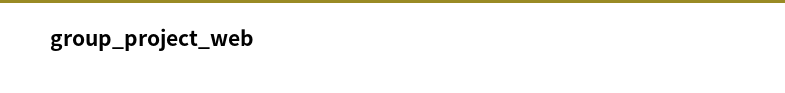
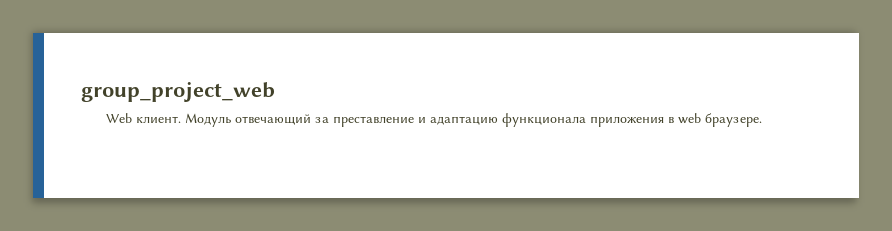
(254, 39) none -> [105,113,762,127] // Web клиент. Модуль отвечающий за преставление и адаптацию функционала приложения в web браузере.

